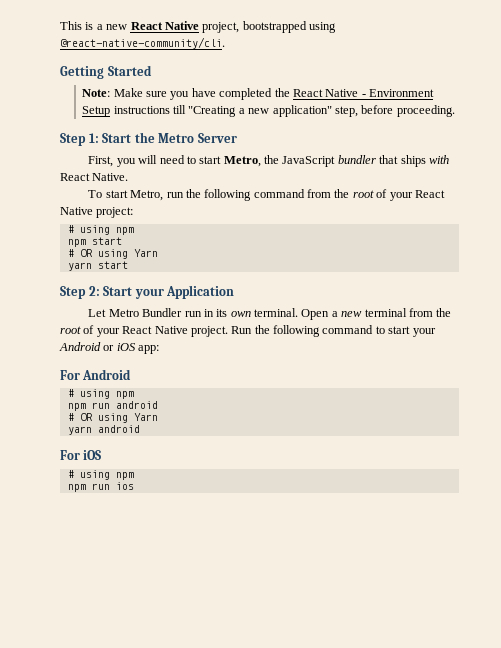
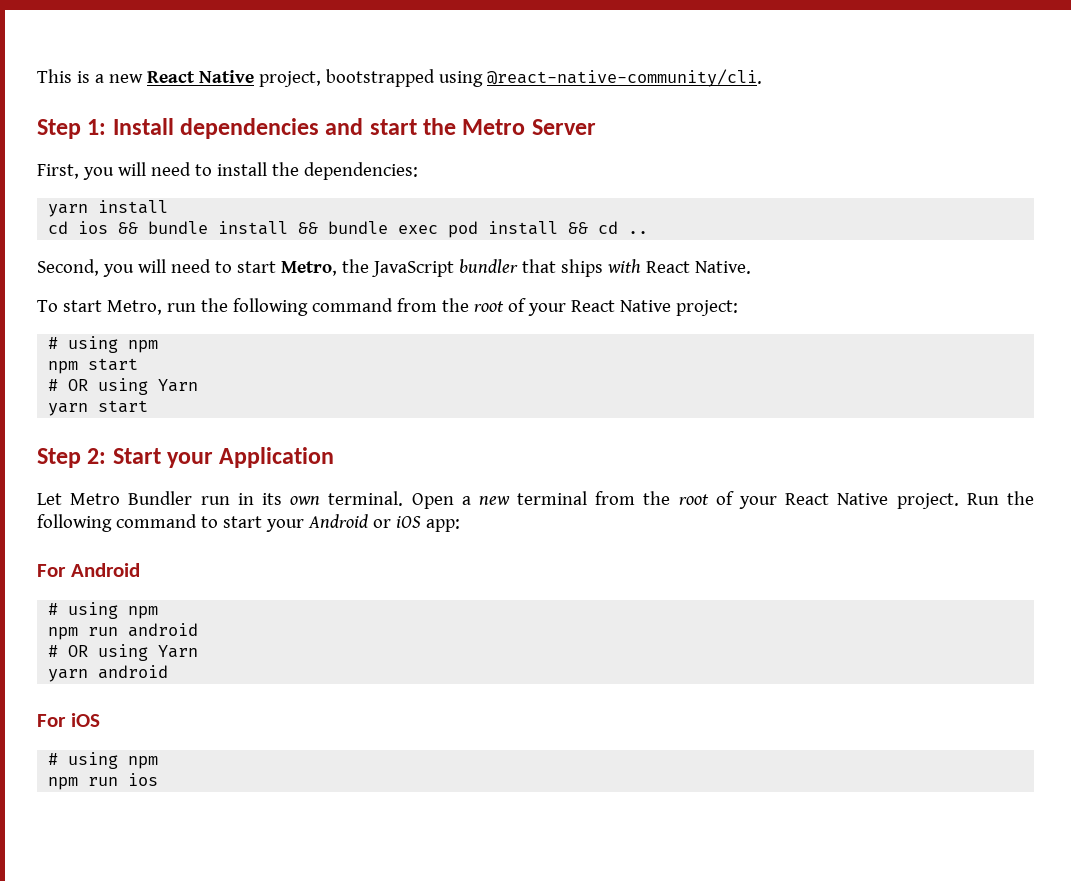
[60,65,152,79] [82,88,435,100] [82,105,455,117] [60,133,132,146] Getting Started // Note: Make sure you have completed the React Native - Environment Setup instructions till "Creating a new application" step, before proceeding. // Step 1: Start -> [37,118,417,139] Step 1: Install dependencies and start
(196, 160) none -> [216,162,418,180] [48,200,169,217] [48,221,649,238] [37,259,232,277] install the dependencies: // yarn install // cd ios && bundle install && bundle exec pod install && cd .. // Second, you will need to

